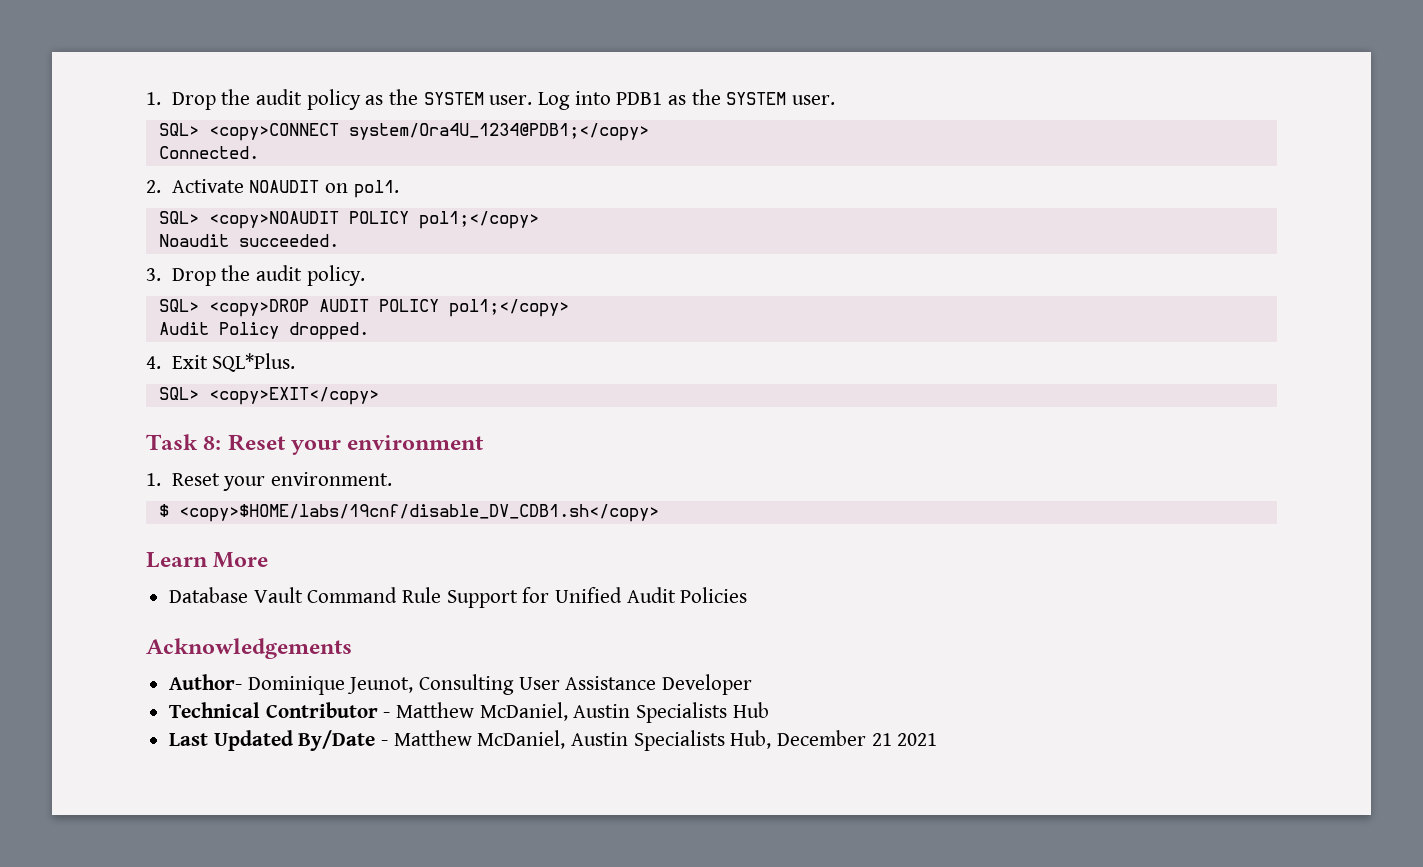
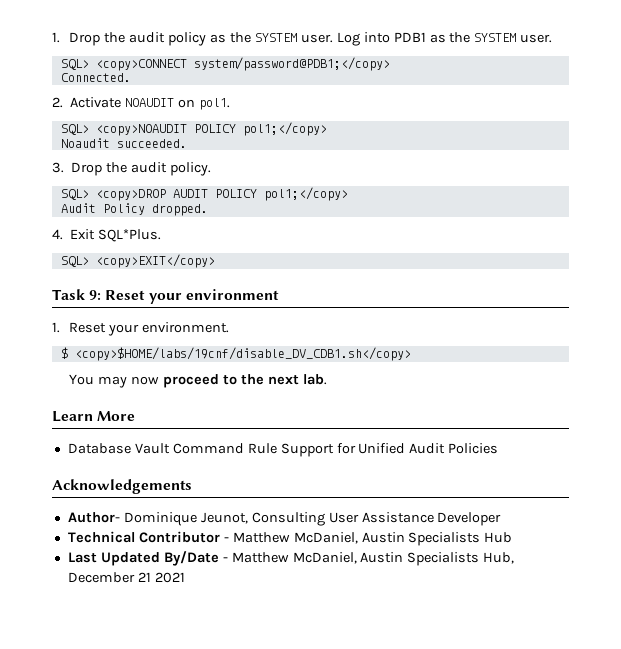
[348,123,649,141] system/Ora4U_1234@PDB1;</copy> -> [193,57,390,71] system/password@PDB1;</copy>
[203,436,222,450] 8: -> [89,290,102,300] 9:
(659, 513) none -> [69,374,327,388] // You may now proceed to the next lab.

